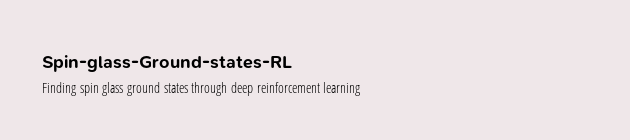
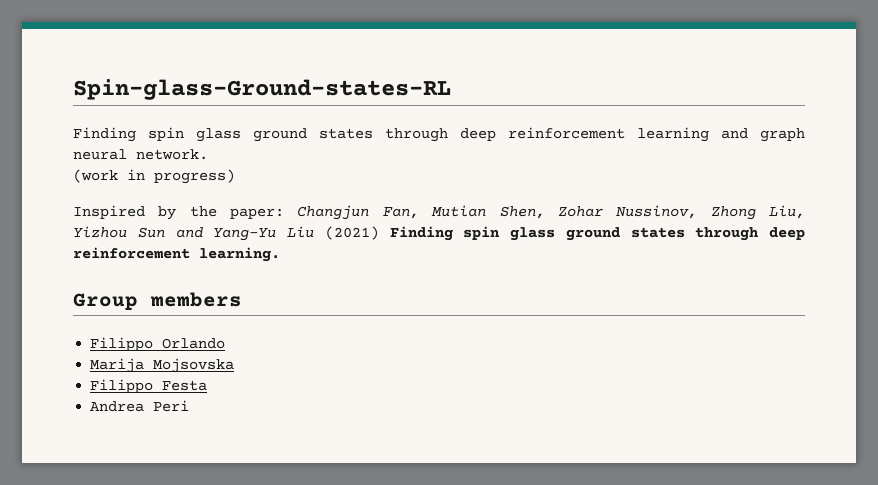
(361, 89) none -> [721,128,805,142] [73,149,208,160] [73,169,235,184] [73,205,806,220] [73,226,805,241] [73,247,280,262] [73,292,242,310] [90,337,226,351] [90,358,235,373] [90,379,208,393] [90,400,190,412] and graph neural network. // (work in progress) // Inspired by the paper: Changjun Fan, Mutian Shen, Zohar Nussinov, Zhong Liu, Yizhou Sun and Yang-Yu Liu (2021) Finding spin glass ground states through deep reinforcement learning. // Group members // Filippo Orlando // Marija Mojsovska // Filippo Festa // Andrea Peri

